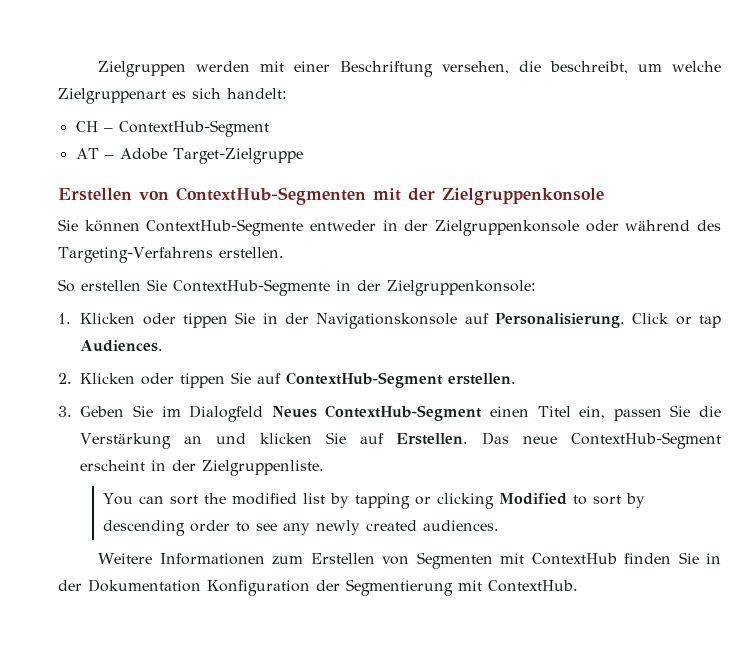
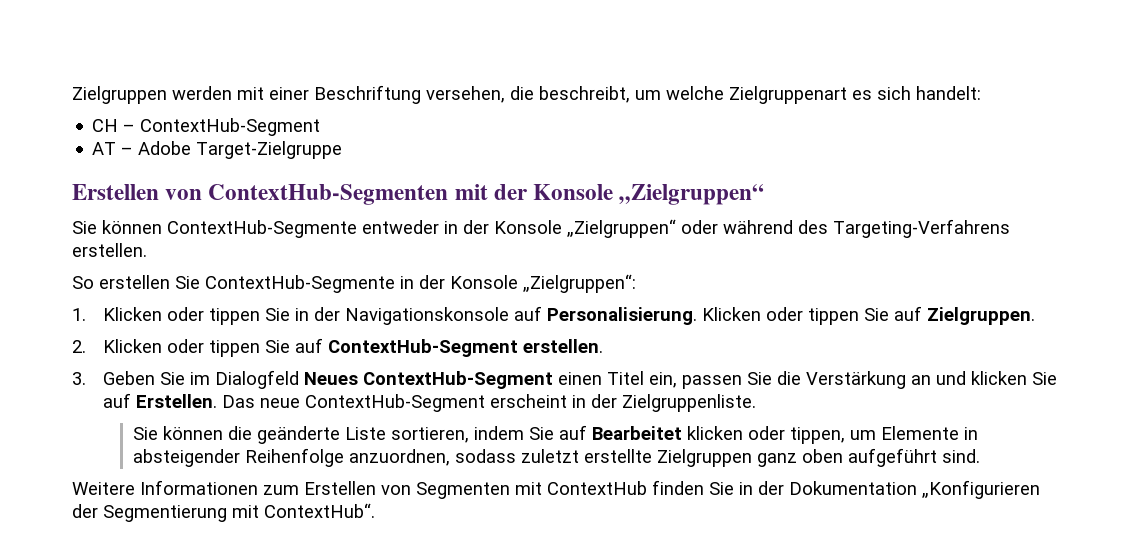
[442,188,604,205] Zielgruppenkonsole -> [533,184,765,205] Konsole „Zielgruppen“
[435,220,579,236] Zielgruppenkonsole -> [494,219,676,238] Konsole „Zielgruppen“
[387,280,536,296] Zielgruppenkonsole: -> [450,274,636,293] Konsole „Zielgruppen“:
[632,313,721,328] [80,340,164,352] Click or tap Audiences. -> [701,306,1035,325] Klicken oder tippen Sie auf Zielgruppen.
[102,493,645,509] [102,520,499,536] You can sort the modified list by tapping or clicking Modified to sort by descending order to see any newly created audiences. -> [133,425,979,444] [133,448,981,467] Sie können die geänderte Liste sortieren, indem Sie auf Bearbeitet klicken oder tippen, um Elemente in absteigender Reihenfolge anzuordnen, sodass zuletzt erstellte Zielgruppen ganz oben aufgeführt sind.
[207,580,310,596] Konfiguration -> [922,480,1040,499] „Konfigurieren
[488,580,578,592] ContextHub. -> [264,503,375,518] ContextHub“.

